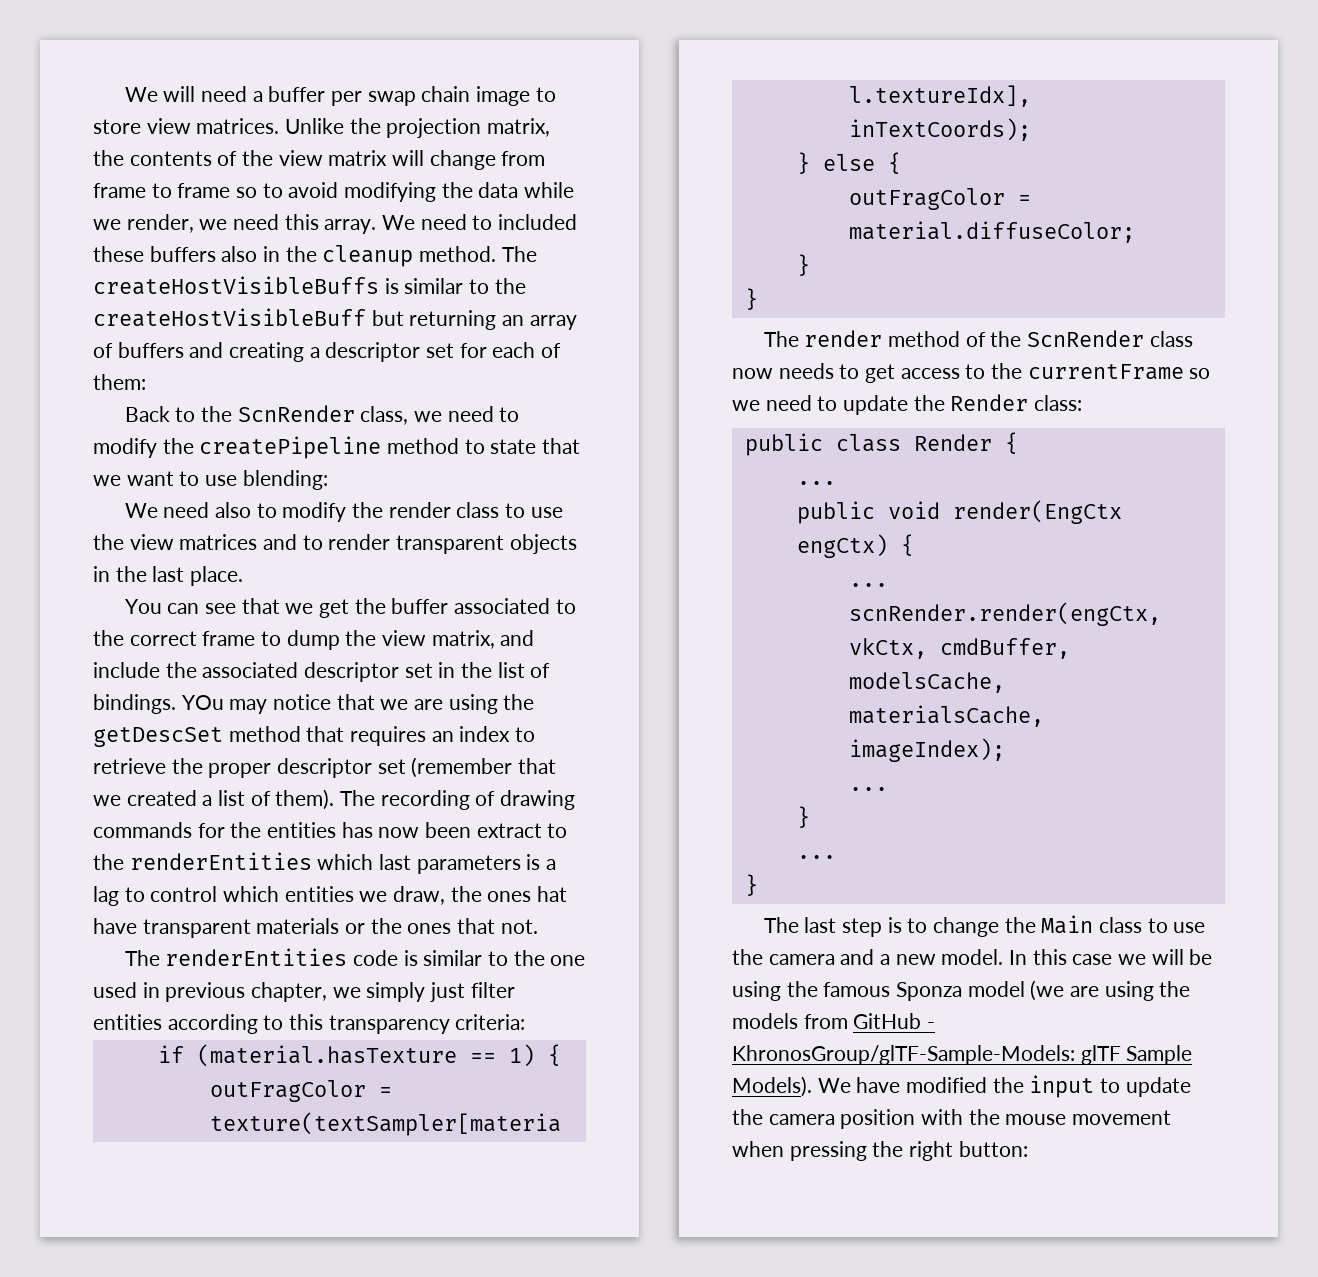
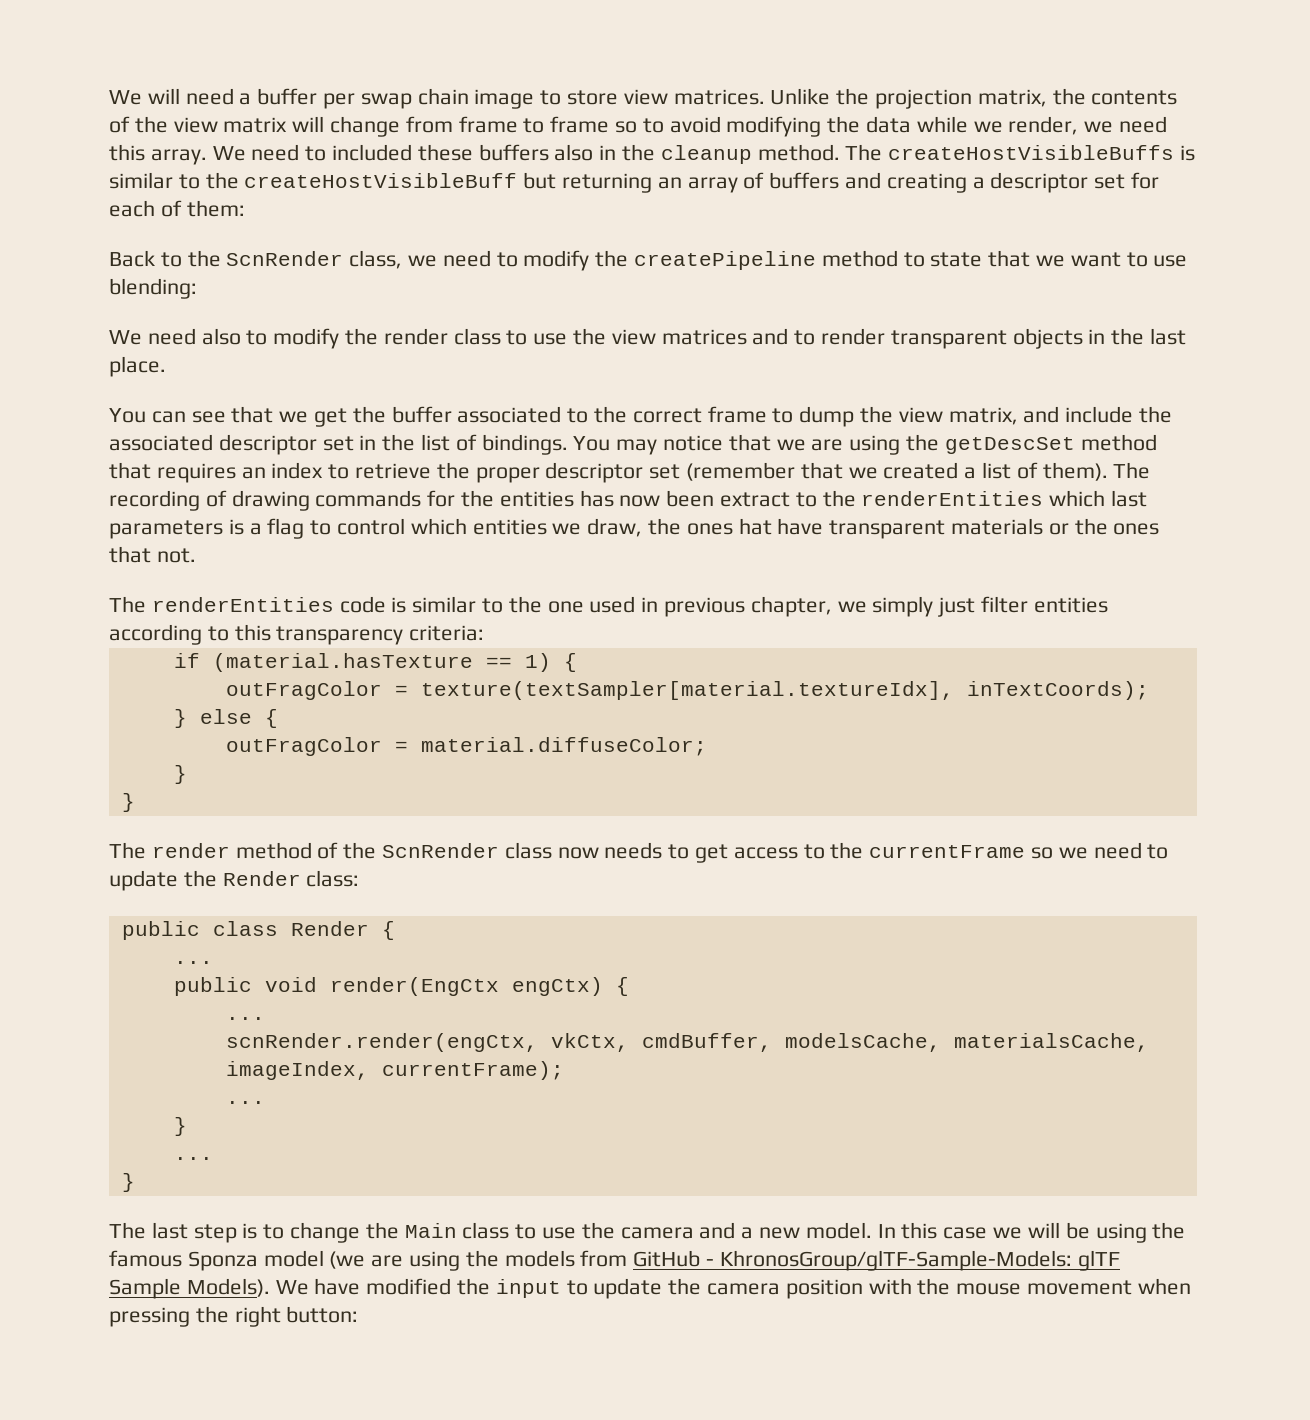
[181,695,224,710] YOu -> [573,436,611,451] You
[93,886,119,906] lag -> [267,518,305,539] flag
[848,738,1005,762] imageIndex); -> [225,1061,564,1080] imageIndex, currentFrame);

